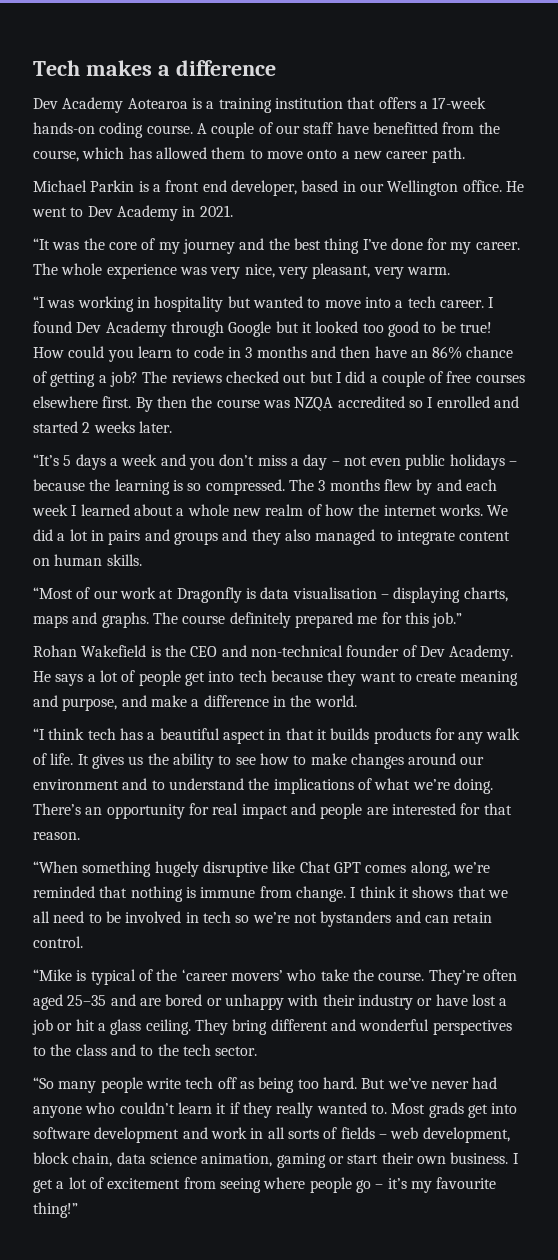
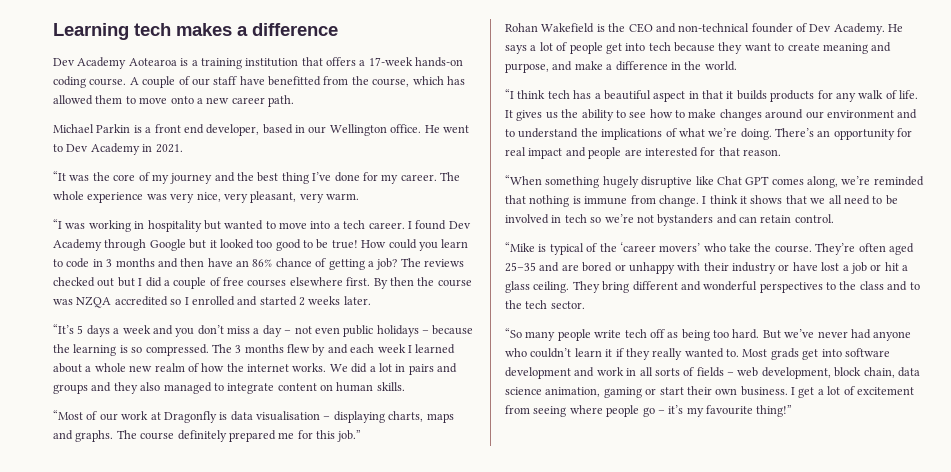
[33,60,80,76] Tech -> [53,23,171,40] Learning tech

